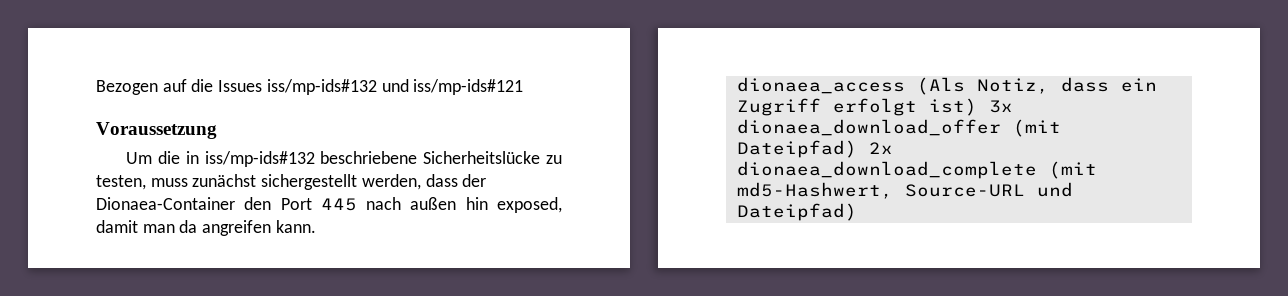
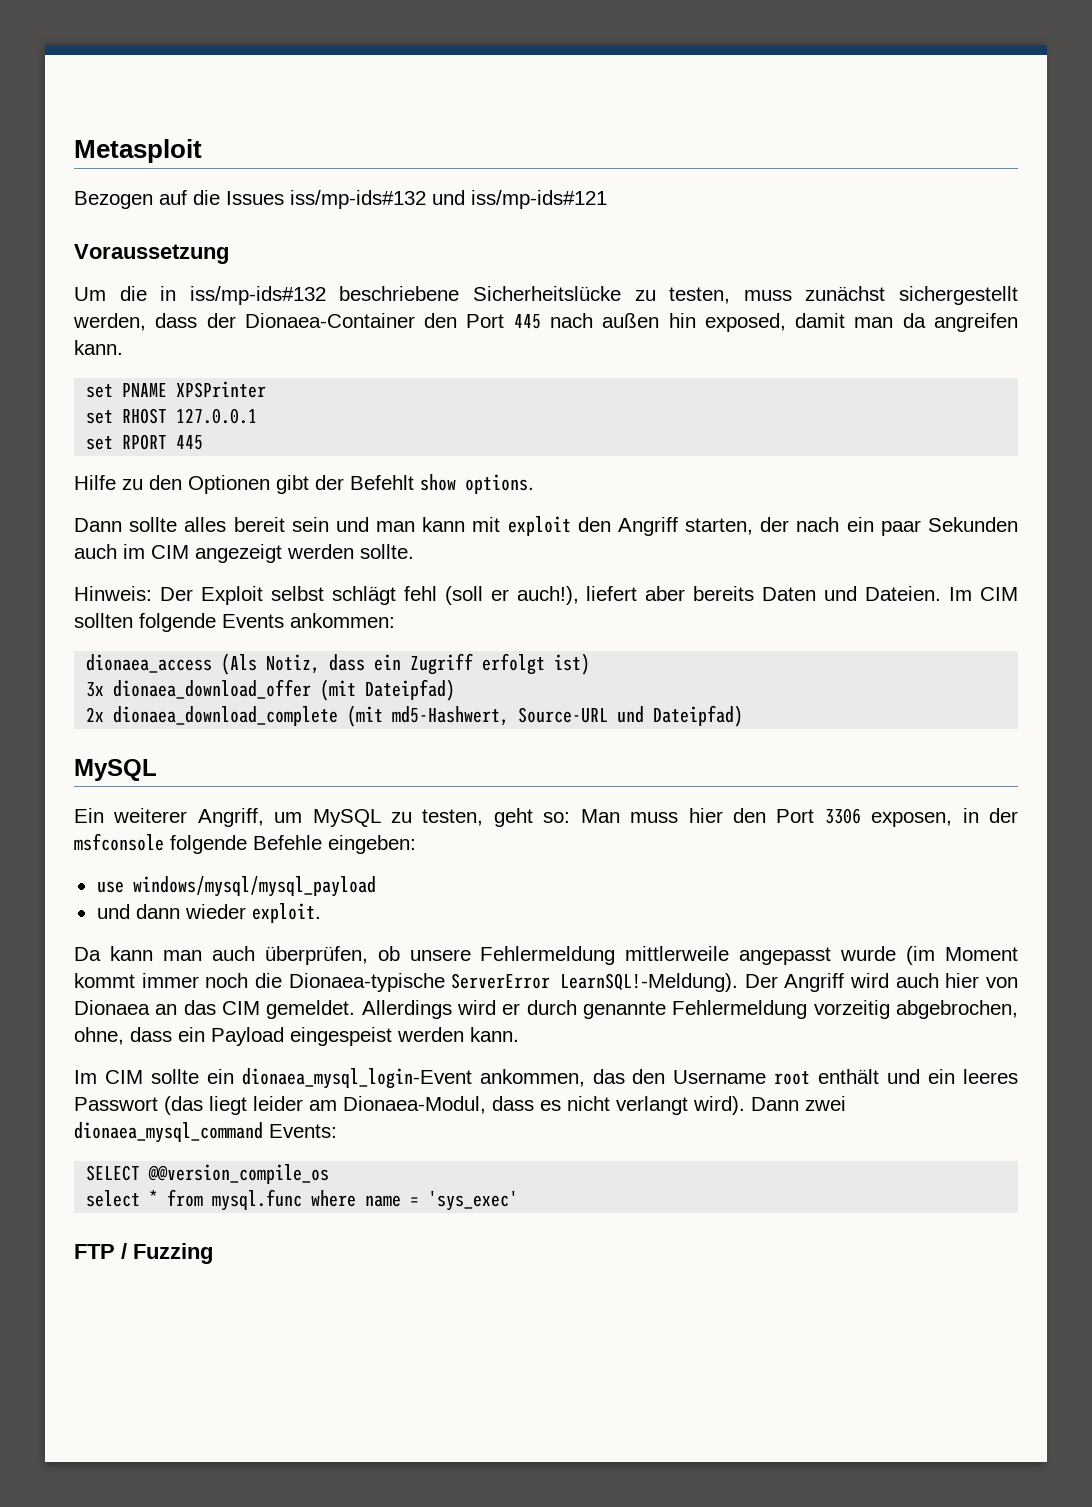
(96, 87) none -> [74,139,202,163] Metasploit //
(316, 226) none -> [86,381,267,398] [86,408,258,424] [86,434,204,450] [74,474,534,494] [74,516,1018,536] [74,544,414,563] [74,586,1018,605] [74,613,395,632] // set PNAME XPSPrinter // set RHOST 127.0.0.1 // set RPORT 445 // Hilfe zu den Optionen gibt der Befehlt show options. // Dann sollte alles bereit sein und man kann mit exploit den Angriff starten, der nach ein paar Sekunden auch im CIM angezeigt werden sollte. // Hinweis: Der Exploit selbst schlägt fehl (soll er auch!), liefert aber bereits Daten und Dateien. Im CIM sollten folgende Events ankommen:
(977, 107) none -> (591, 664) //
(857, 149) none -> (456, 690) //
(857, 212) none -> [74,759,157,781] [74,808,1018,827] [74,833,416,854] [96,876,376,897] [96,903,321,923] [74,946,1018,965] [74,973,1018,992] [74,1000,1019,1019] [74,1027,519,1046] [74,1068,1018,1089] [74,1096,846,1115] [74,1122,337,1143] [86,1164,330,1184] [86,1189,519,1211] [74,1243,213,1264] // MySQL // Ein weiterer Angriff, um MySQL zu testen, geht so: Man muss hier den Port 3306 exposen, in der msfconsole folgende Befehle eingeben: // use windows/mysql/mysql_payload // und dann wieder exploit. // Da kann man auch überprüfen, ob unsere Fehlermeldung mittlerweile angepasst wurde (im Moment kommt immer noch die Dionaea-typische ServerError LearnSQL!-Meldung). Der Angriff wird auch hier von Dionaea an das CIM gemeldet. Allerdings wird er durch genannte Fehlermeldung vorzeitig abgebrochen, ohne, dass ein Payload eingespeist werden kann. // Im CIM sollte ein dionaea_mysql_login-Event ankommen, das den Username root enthält und ein leeres Passwort (das liegt leider am Dionaea-Modul, dass es nicht verlangt wird). Dann zwei dionaea_mysql_command Events: // SELECT @@version_compile_os // select * from mysql.func where name = 'sys_exec' // FTP / Fuzzing

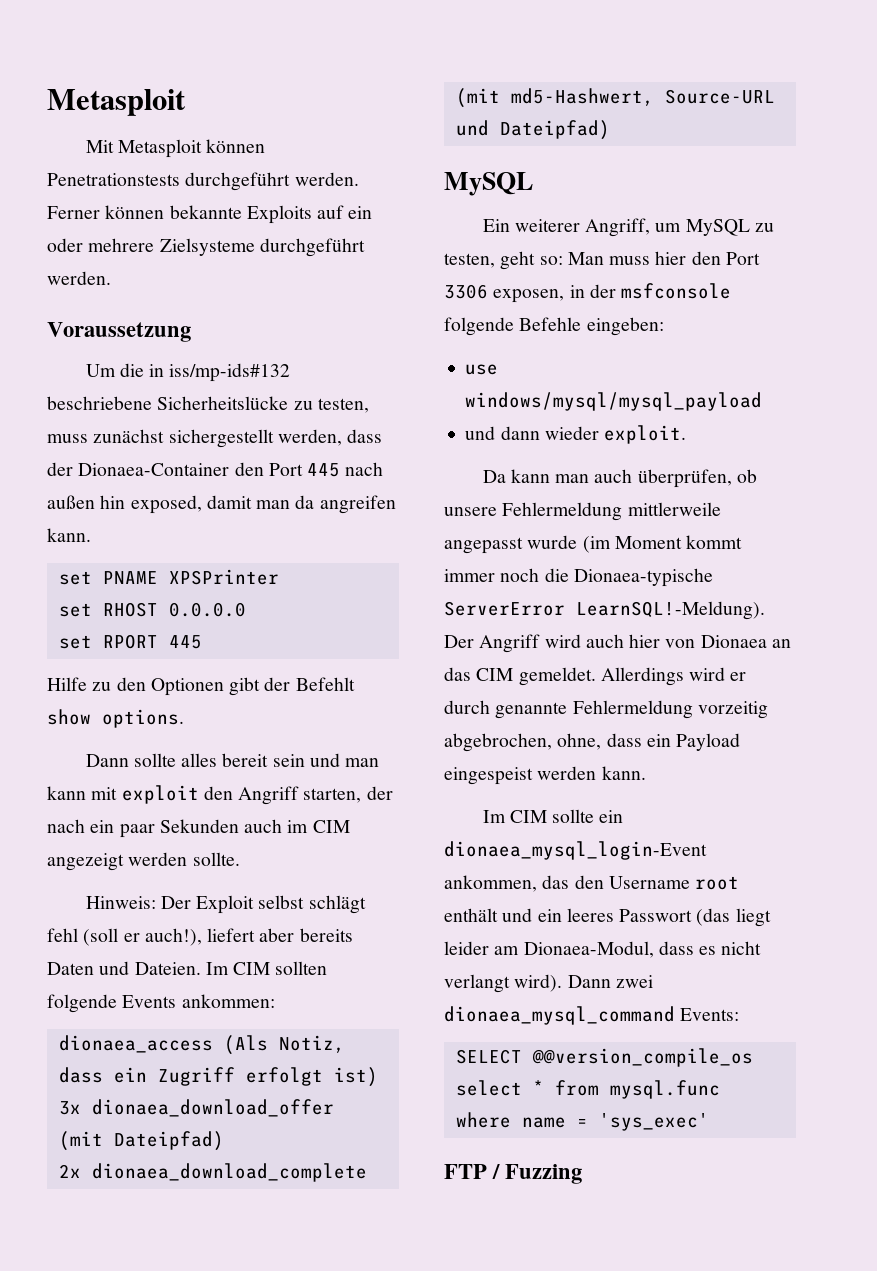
[74,190,607,209] Bezogen auf die Issues iss/mp-ids#132 und iss/mp-ids#121 -> [85,139,266,158] [47,172,359,191] [47,205,373,224] [47,238,365,257] [47,271,111,285] Mit Metasploit können Penetrationstests durchgeführt werden. Ferner können bekannte Exploits auf ein oder mehrere Zielsysteme durchgeführt werden.
[176,408,258,424] 127.0.0.1 -> [168,602,246,617] 0.0.0.0

